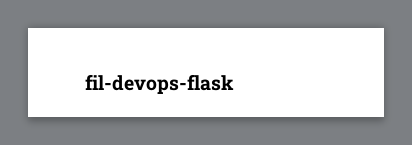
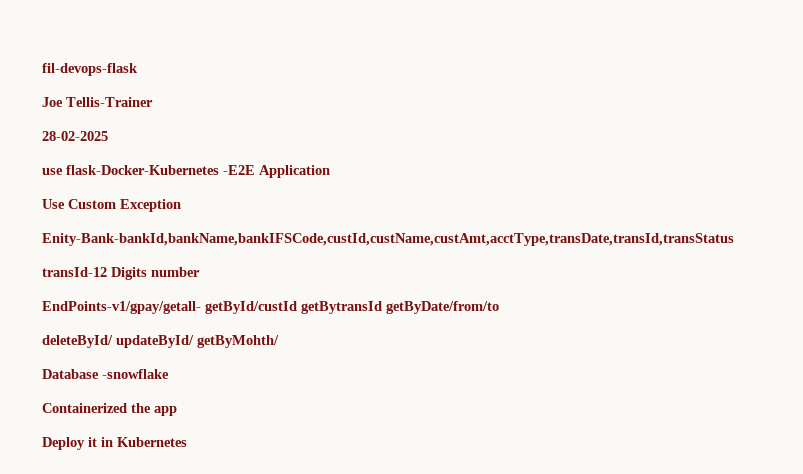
(234, 84) none -> [42,97,153,107] [42,131,108,141] [42,165,330,178] [42,199,181,212] [42,233,734,246] [42,267,200,280] [42,301,499,314] [42,335,279,348] [42,369,169,379] [42,403,177,416] [42,437,187,450] // Joe Tellis-Trainer // 28-02-2025 // use flask-Docker-Kubernetes -E2E Application // Use Custom Exception // Enity-Bank-bankId,bankName,bankIFSCode,custId,custName,custAmt,acctType,transDate,transId,transStatus // transId-12 Digits number // EndPoints-v1/gpay/getall- getById/custId getBytransId getByDate/from/to // deleteById/ updateById/ getByMohth/ // Database -snowflake // Containerized the app // Deploy it in Kubernetes

